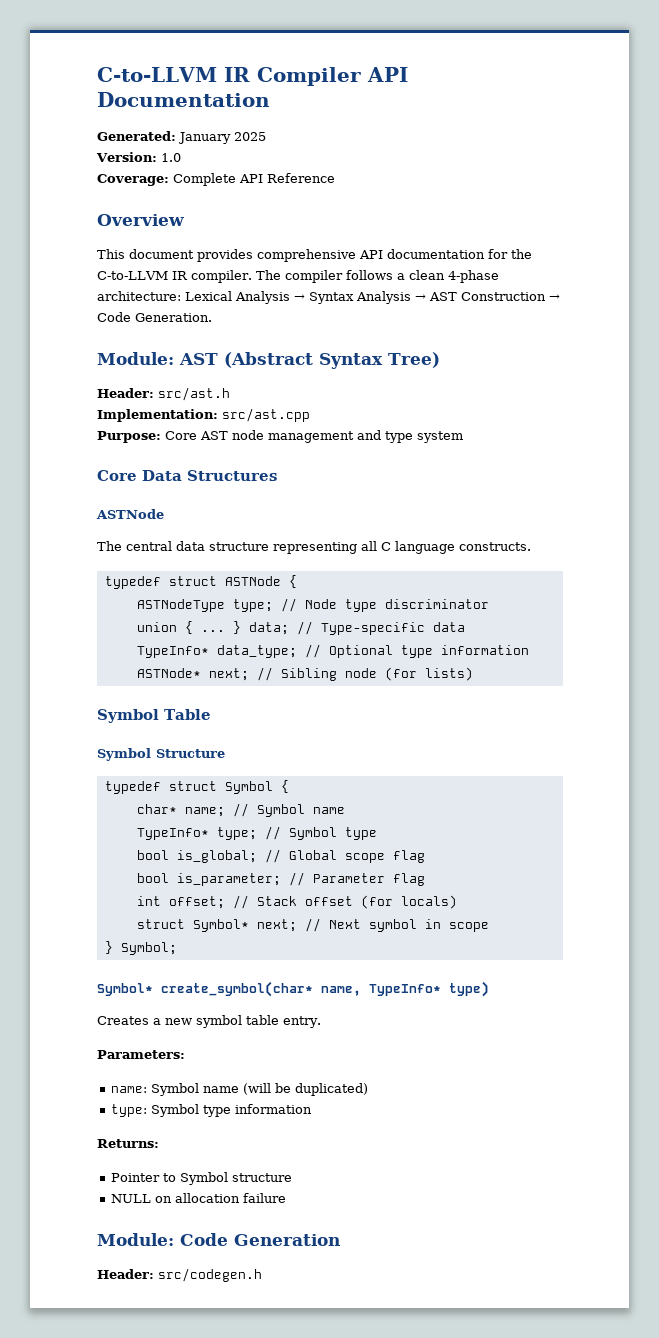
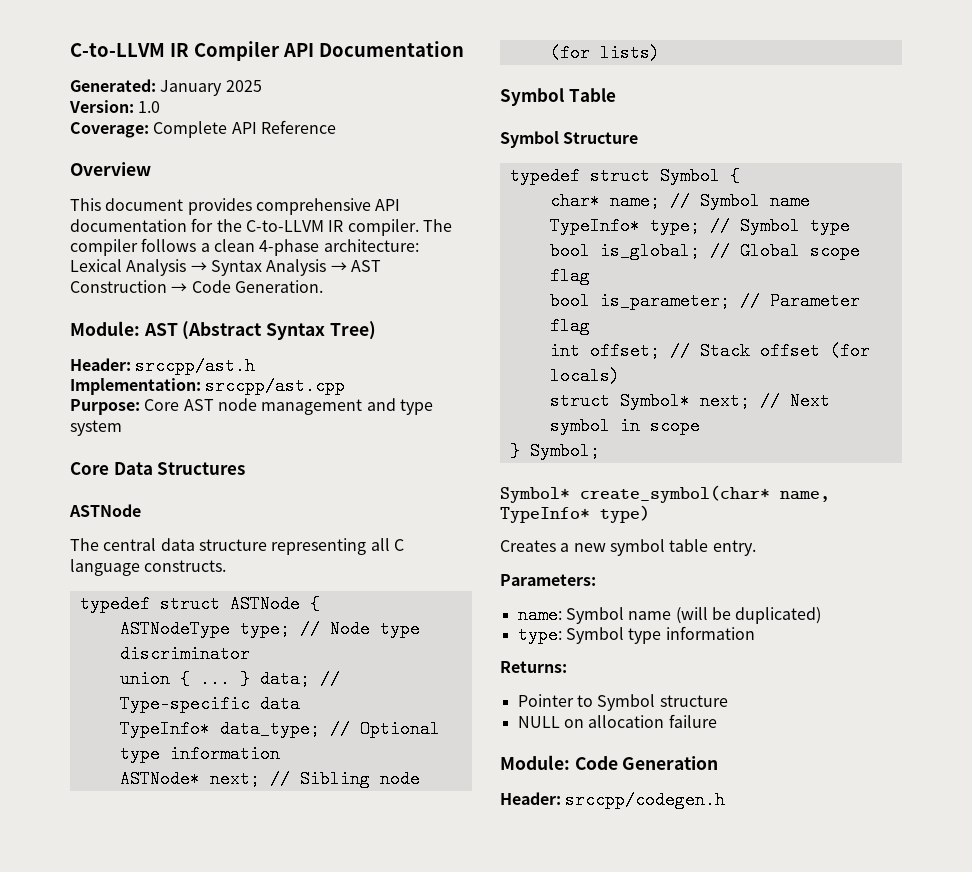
[158,387,230,401] src/ast.h -> [135,357,256,375] srccpp/ast.h
[222,408,310,422] src/ast.cpp -> [205,377,346,395] srccpp/ast.cpp
[158,1268,262,1282] src/codegen.h -> [565,791,726,809] srccpp/codegen.h

